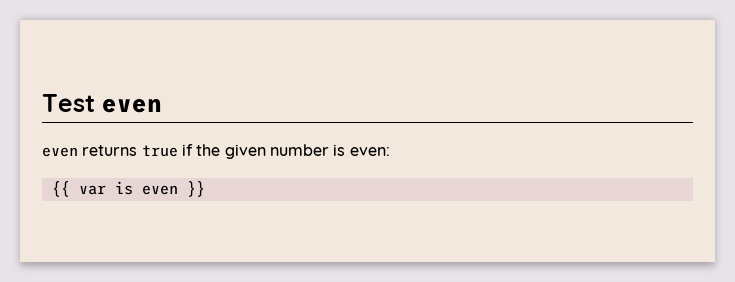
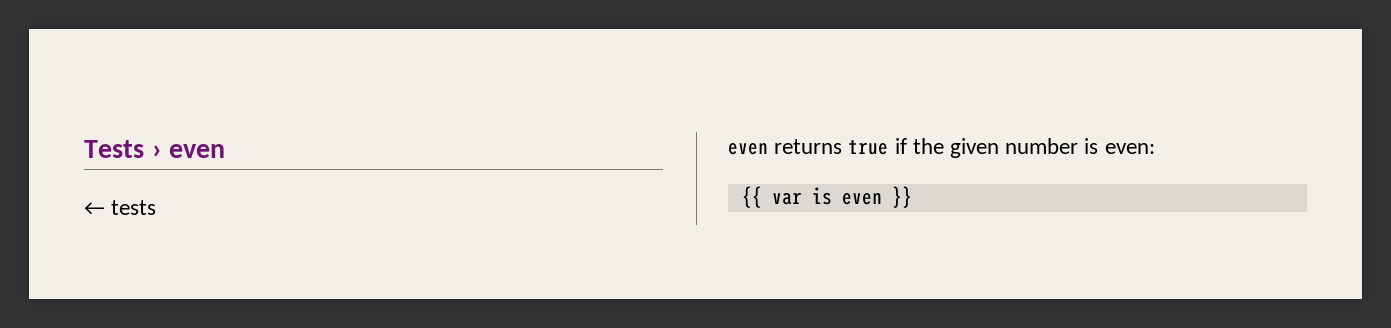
[42,94,162,113] Test even -> [84,140,226,158] [84,200,157,215] Tests › even // ← tests

